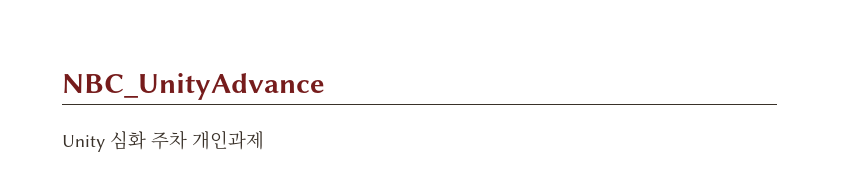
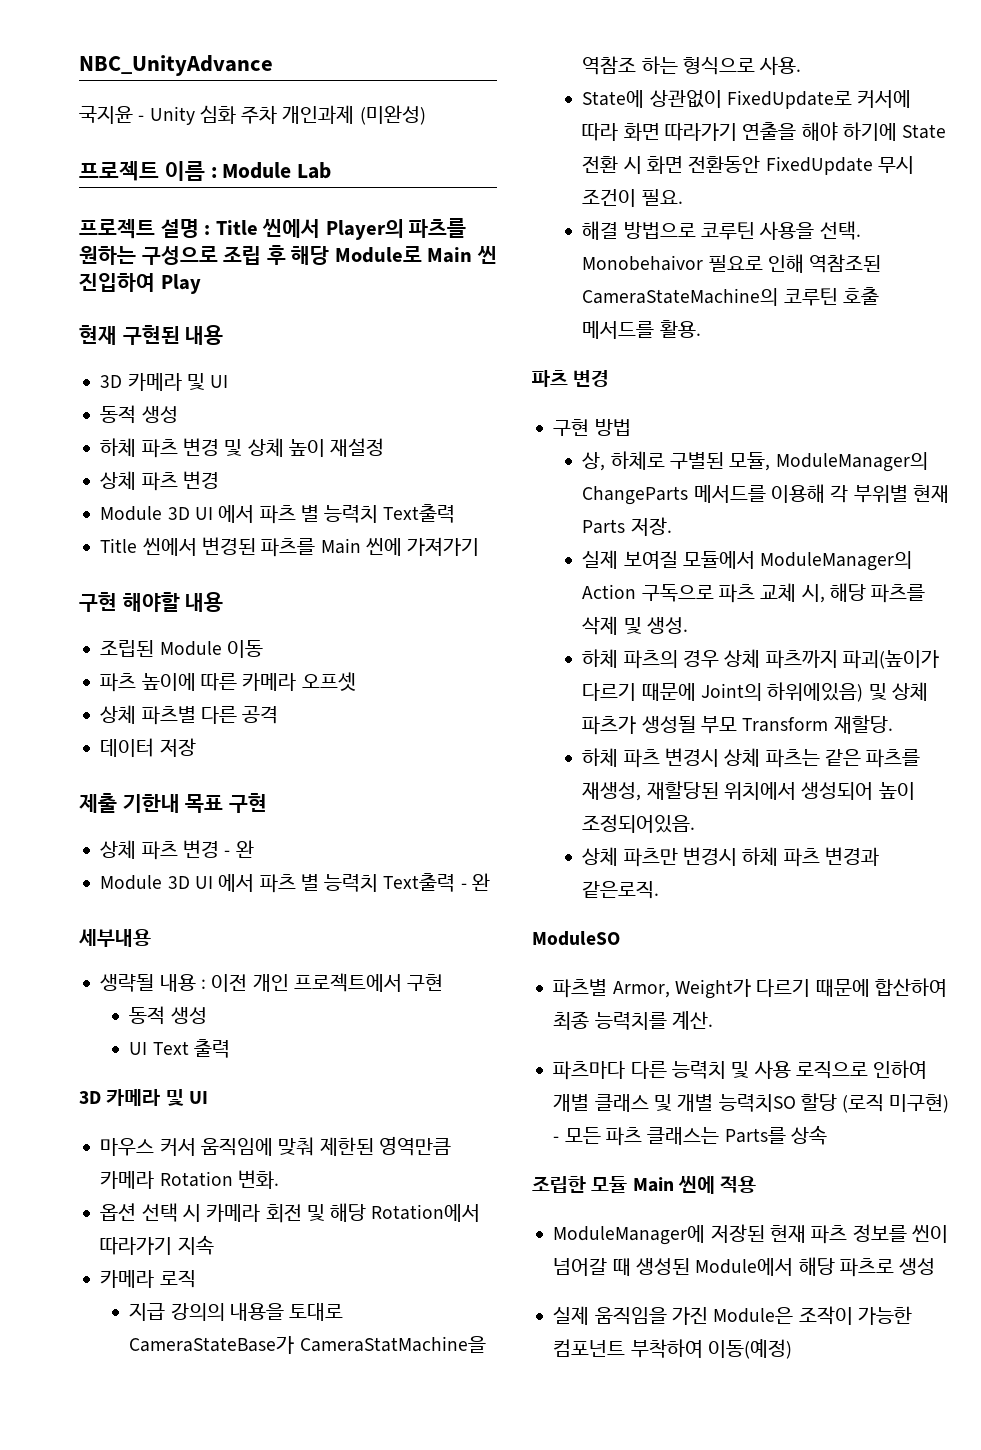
(325, 86) none -> [79,106,145,124] 국지윤 -
(264, 140) none -> [359,105,426,125] [79,161,332,181] [79,218,467,240] [79,245,497,265] [79,273,201,294] [79,325,224,345] [100,373,229,391] [100,405,178,424] [100,438,385,458] [100,471,219,491] [100,504,456,524] [100,537,480,557] [79,592,224,612] [100,640,263,658] [100,672,356,692] [100,705,279,725] [100,738,196,757] [79,793,267,813] [100,840,254,860] [100,873,490,893] [79,929,151,947] [100,973,444,992] [129,1006,207,1025] [129,1039,230,1058] [79,1089,208,1106] [100,1136,451,1156] [100,1170,279,1189] [100,1203,481,1223] [100,1235,214,1255] [100,1270,196,1288] [129,1303,344,1321] [129,1336,486,1354] [582,56,802,75] [582,90,912,109] [582,122,947,141] [582,155,914,175] [582,189,683,207] [582,221,861,240] [582,254,882,273] [582,287,879,306] [582,320,701,339] [532,370,610,387] [553,418,631,436] [582,451,928,472] [582,484,949,505] [582,517,672,536] [582,550,913,571] [582,583,926,603] [582,616,688,635] [582,649,939,669] [582,682,928,702] [582,715,893,735] [582,748,921,768] [582,781,915,801] [582,814,696,833] [582,847,879,867] [582,881,660,899] [532,931,620,946] [553,978,947,999] [553,1011,713,1030] [553,1060,928,1080] [553,1093,950,1113] [553,1125,827,1146] [532,1176,757,1194] [553,1224,948,1245] [553,1257,936,1277] [553,1306,912,1325] [553,1339,792,1359] (미완성) // 프로젝트 이름 : Module Lab // 프로젝트 설명 : Title 씬에서 Player의 파츠를 원하는 구성으로 조립 후 해당 Module로 Main 씬 진입하여 Play // 현재 구현된 내용 // 3D 카메라 및 UI // 동적 생성 // 하체 파츠 변경 및 상체 높이 재설정 // 상체 파츠 변경 // Module 3D UI 에서 파츠 별 능력치 Text출력 // Title 씬에서 변경된 파츠를 Main 씬에 가져가기 // 구현 해야할 내용 // 조립된 Module 이동 // 파츠 높이에 따른 카메라 오프셋 // 상체 파츠별 다른 공격 // 데이터 저장 // 제출 기한내 목표 구현 // 상체 파츠 변경 - 완 // Module 3D UI 에서 파츠 별 능력치 Text출력 - 완 // 세부내용 // 생략될 내용 : 이전 개인 프로젝트에서 구현 // 동적 생성 // UI Text 출력 // 3D 카메라 및 UI // 마우스 커서 움직임에 맞춰 제한된 영역만큼 카메라 Rotation 변화. // 옵션 선택 시 카메라 회전 및 해당 Rotation에서 따라가기 지속 // 카메라 로직 // 지급 강의의 내용을 토대로 CameraStateBase가 CameraStatMachine을 역참조 하는 형식으로 사용. // State에 상관없이 FixedUpdate로 커서에 따라 화면 따라가기 연출을 해야 하기에 State 전환 시 화면 전환동안 FixedUpdate 무시 조건이 필요. // 해결 방법으로 코루틴 사용을 선택. Monobehaivor 필요로 인해 역참조된 CameraStateMachine의 코루틴 호출 메서드를 활용. // 파츠 변경 // 구현 방법 // 상, 하체로 구별된 모듈, ModuleManager의 ChangeParts 메서드를 이용해 각 부위별 현재 Parts 저장. // 실제 보여질 모듈에서 ModuleManager의 Action 구독으로 파츠 교체 시, 해당 파츠를 삭제 및 생성. // 하체 파츠의 경우 상체 파츠까지 파괴(높이가 다르기 때문에 Joint의 하위에있음) 및 상체 파츠가 생성될 부모 Transform 재할당. // 하체 파츠 변경시 상체 파츠는 같은 파츠를 재생성, 재할당된 위치에서 생성되어 높이 조정되어있음. // 상체 파츠만 변경시 하체 파츠 변경과 같은로직. // ModuleSO // 파츠별 Armor, Weight가 다르기 때문에 합산하여 최종 능력치를 계산. // 파츠마다 다른 능력치 및 사용 로직으로 인하여 개별 클래스 및 개별 능력치SO 할당 (로직 미구현) - 모든 파츠 클래스는 Parts를 상속 // 조립한 모듈 Main 씬에 적용 // ModuleManager에 저장된 현재 파츠 정보를 씬이 넘어갈 때 생성된 Module에서 해당 파츠로 생성 // 실제 움직임을 가진 Module은 조작이 가능한 컴포넌트 부착하여 이동(예정)

